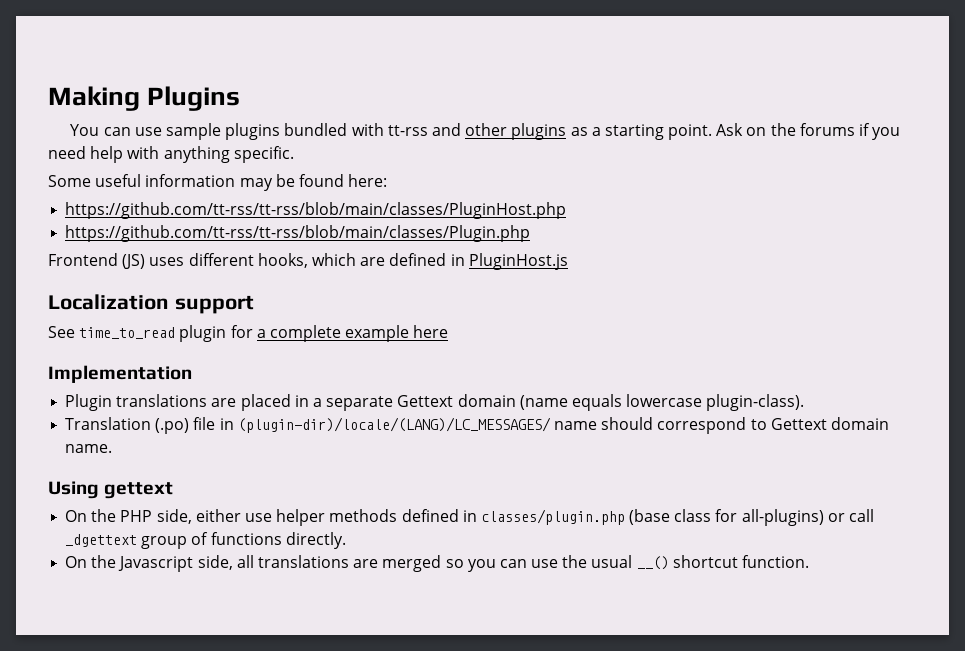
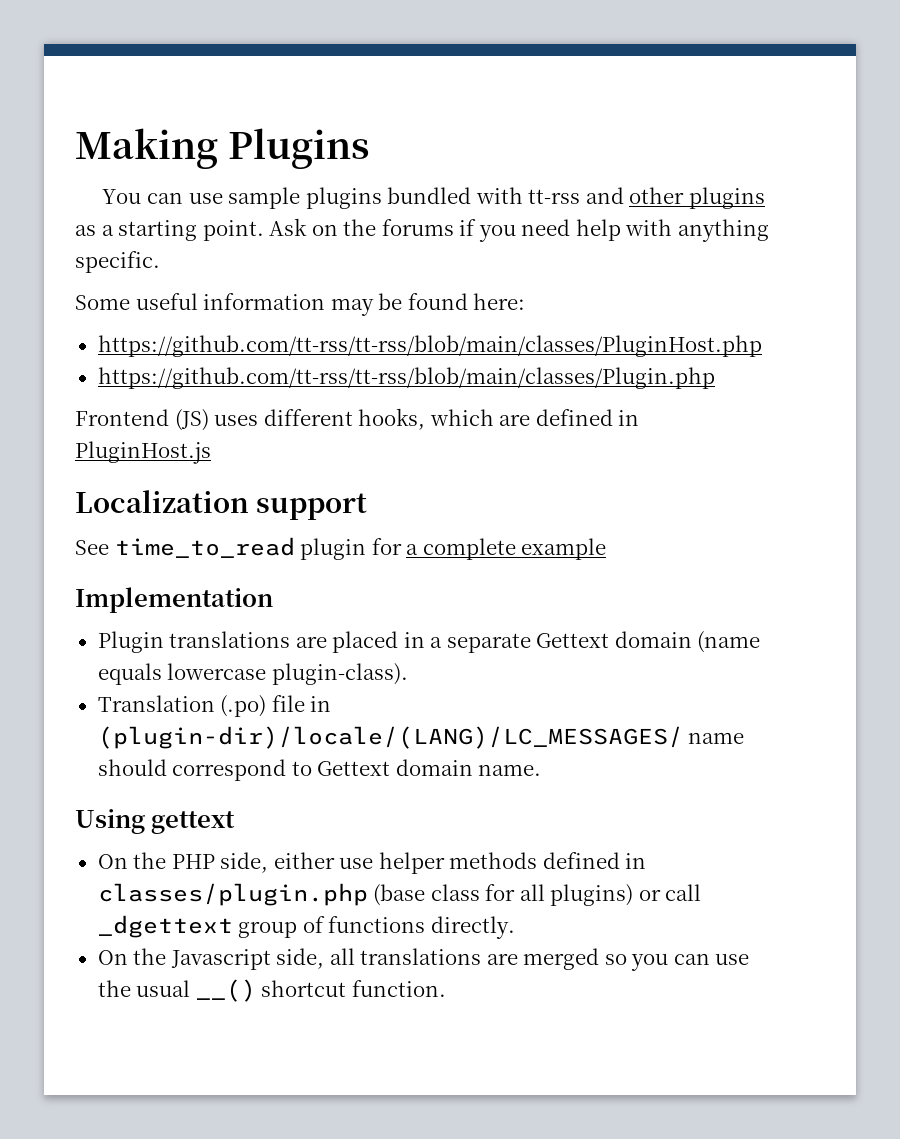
[413,325,449,338] here -> (607, 549) none
[741,509,824,526] all-plugins) -> [519,884,634,906] all plugins)

